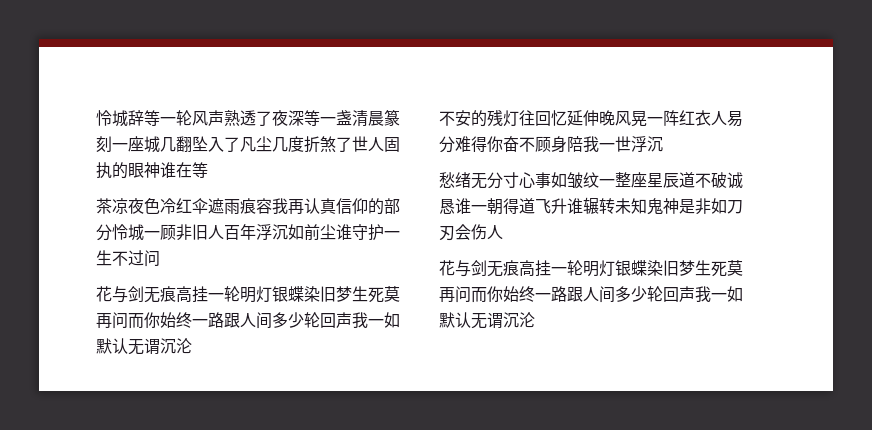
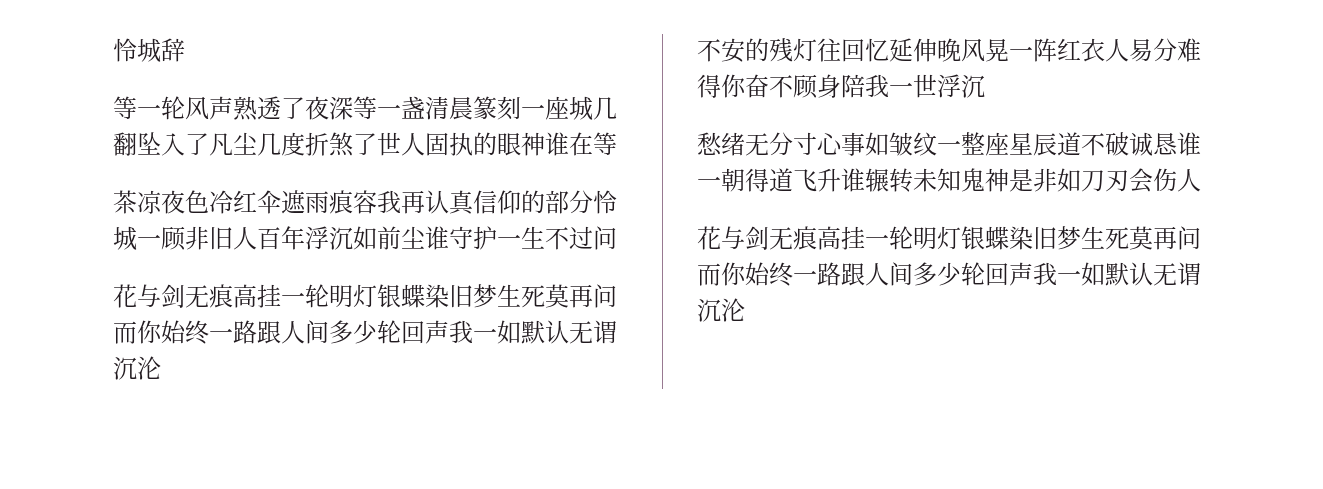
(144, 118) none -> (185, 50) //

